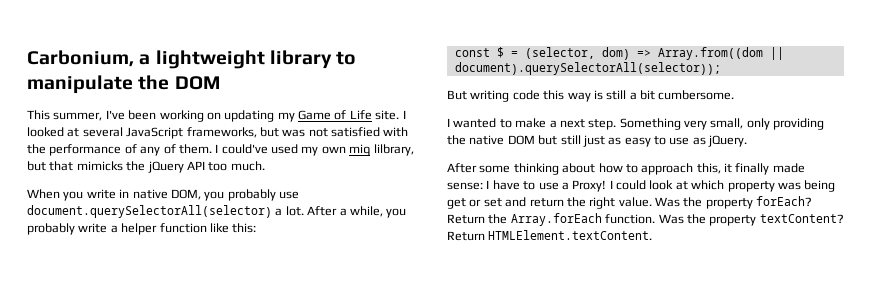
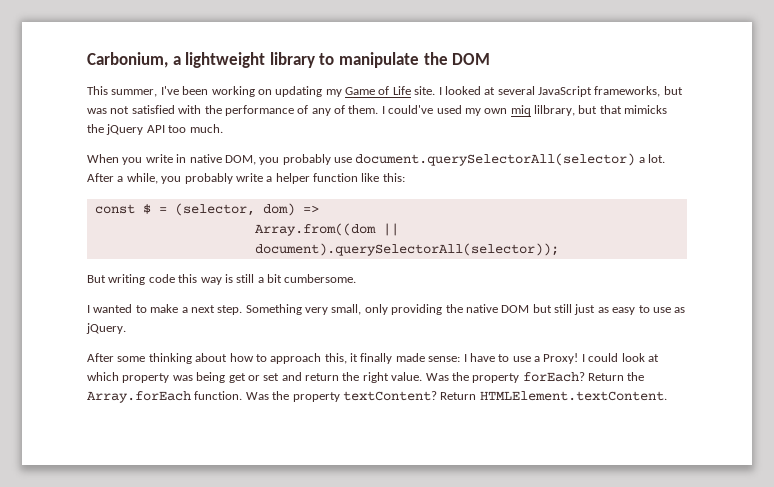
(651, 53) none -> (319, 209) //

